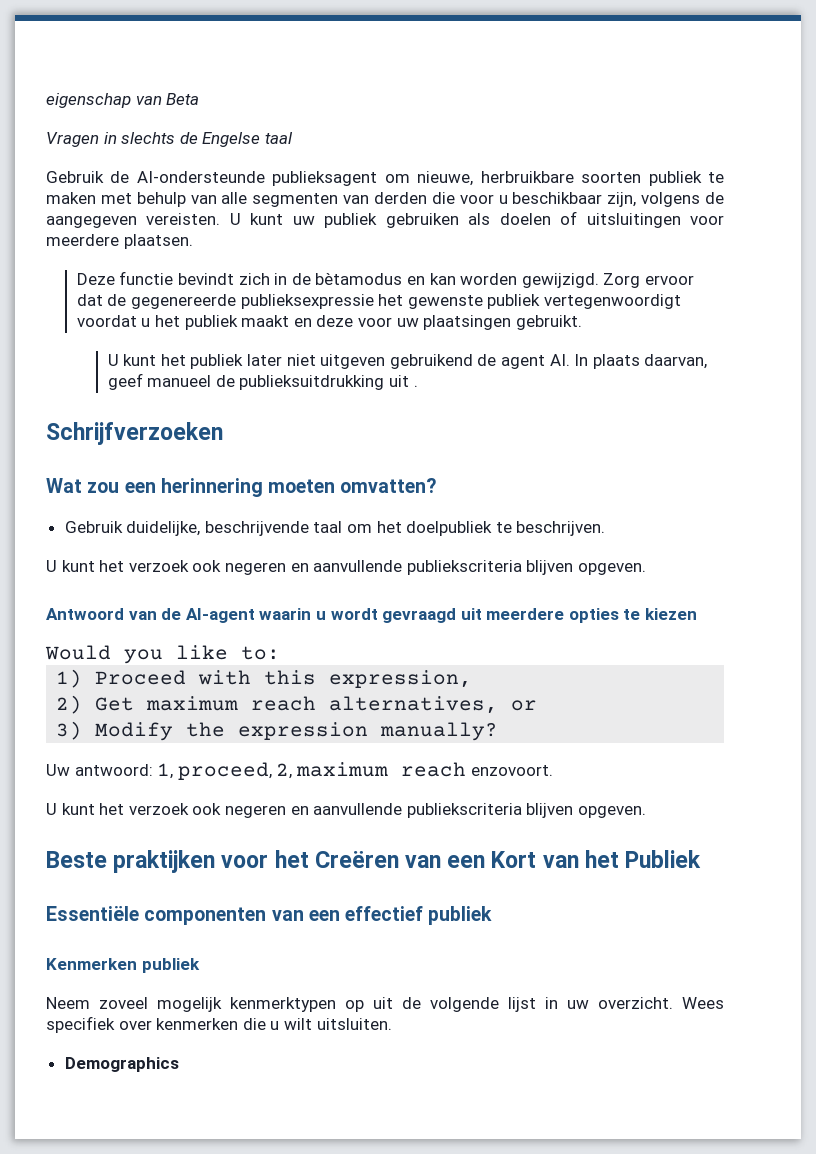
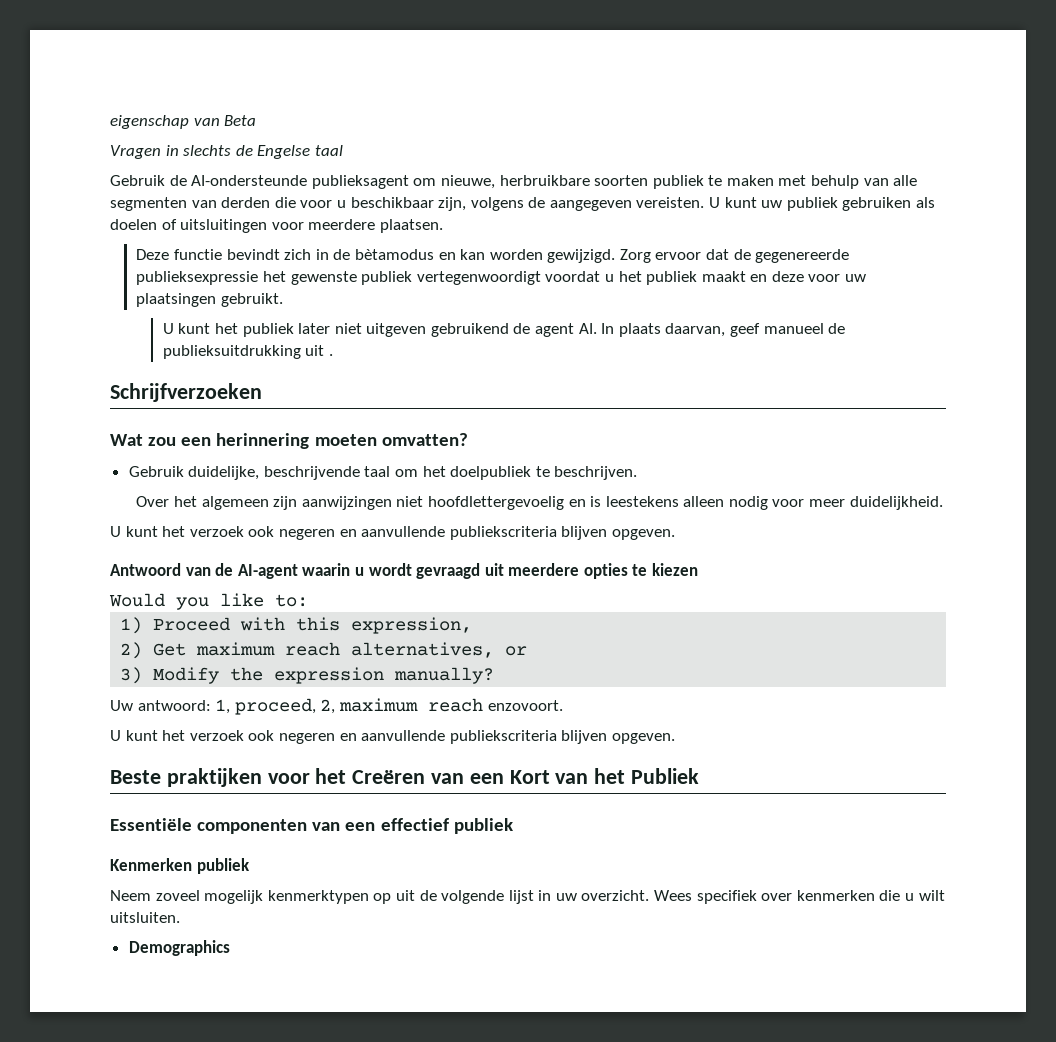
(606, 528) none -> [136,496,943,510] // Over het algemeen zijn aanwijzingen niet hoofdlettergevoelig en is leestekens alleen nodig voor meer duidelijkheid.

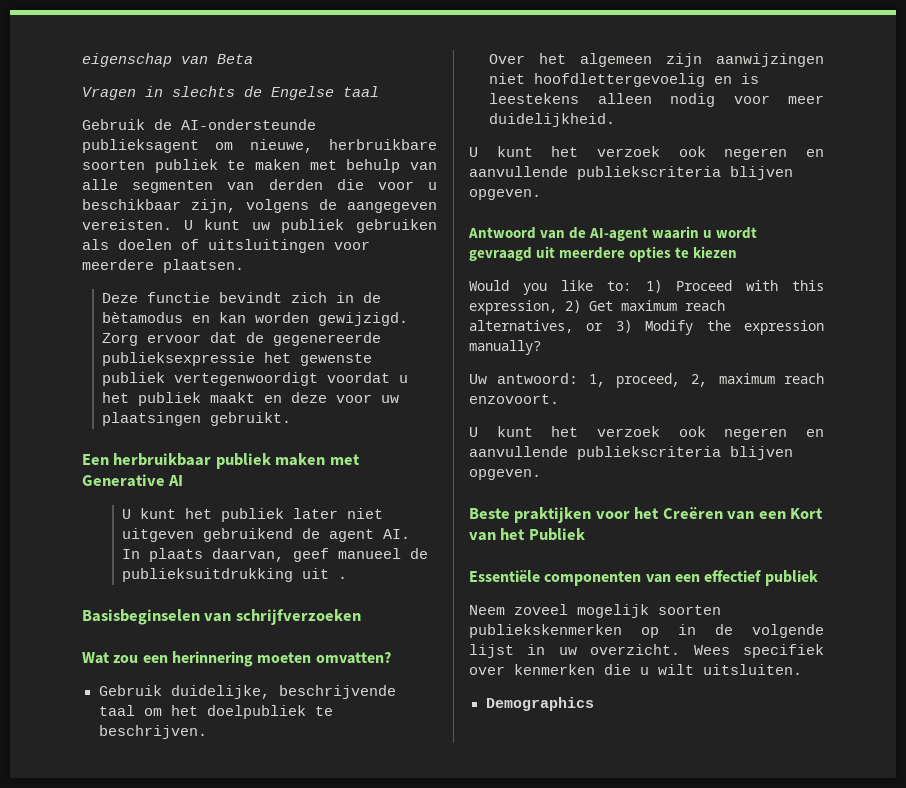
(283, 300) none -> [82,453,360,469] [82,474,184,487] // Een herbruikbaar publiek maken met Generative AI
[110,383,262,402] Schrijfverzoeken -> [82,609,361,625] Basisbeginselen van schrijfverzoeken
(308, 600) // -> (632, 286) none
(473, 625) // -> (557, 307) none
(528, 651) // -> (604, 327) none
[110,858,250,874] // Kenmerken publiek -> (818, 578) none
[267,890,415,904] kenmerktypen op uit -> [658,605,721,615] [469,624,696,638] soorten publiekskenmerken op in

